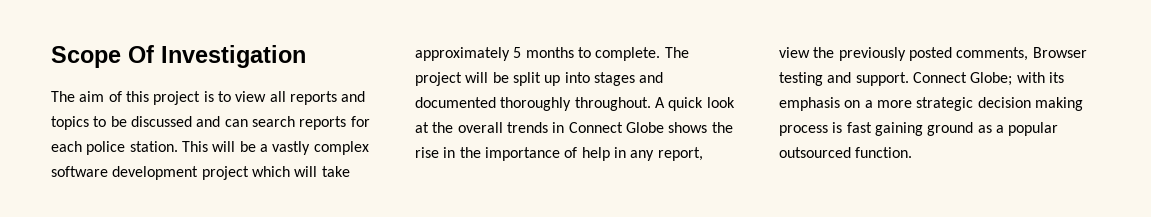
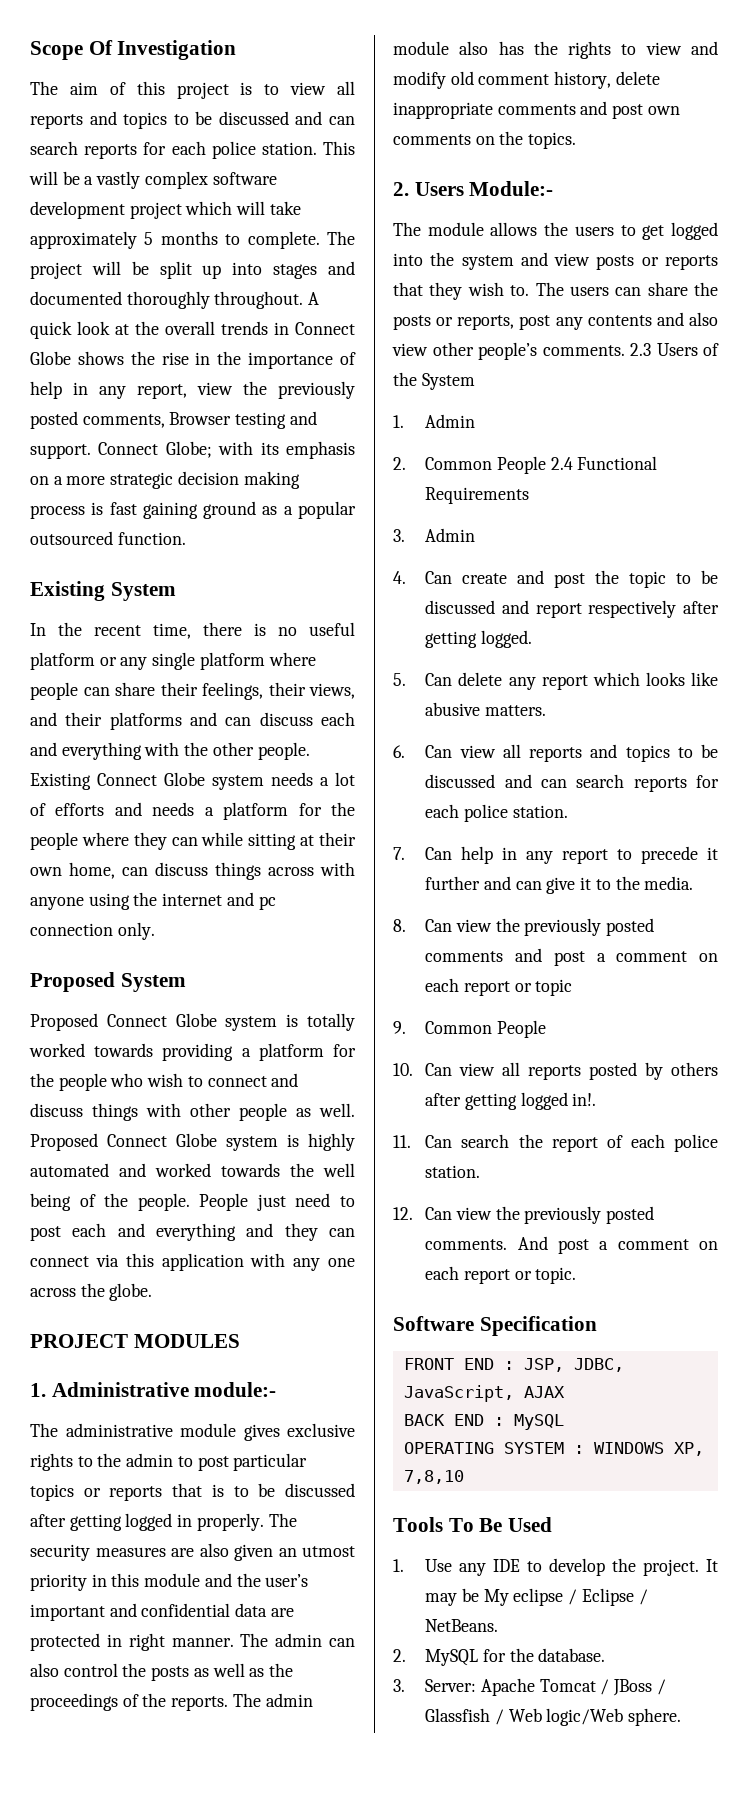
(913, 152) none -> [30,581,176,601] [30,622,355,639] [30,652,316,670] [30,682,355,700] [30,712,355,730] [30,742,310,760] [30,772,355,790] [30,802,356,820] [30,832,356,850] [30,862,355,880] [30,892,276,910] [30,922,155,940] [30,972,186,992] [30,1013,356,1031] [29,1043,356,1061] [30,1073,299,1091] [30,1103,355,1121] [30,1133,355,1151] [30,1163,355,1177] [30,1193,355,1211] [30,1223,355,1241] [30,1253,355,1271] [30,1283,153,1301] [30,1334,240,1348] [30,1382,277,1397] [30,1423,355,1441] [30,1453,308,1471] [30,1483,356,1501] [30,1513,297,1531] [30,1543,355,1561] [30,1573,309,1591] [30,1603,294,1621] [30,1633,355,1651] [30,1663,294,1681] [30,1693,313,1711] [393,41,718,59] [393,71,660,89] [393,101,680,119] [393,131,577,149] [393,181,554,196] [393,222,718,240] [393,252,718,270] [393,282,718,300] [393,312,718,330] [392,342,719,360] [393,372,475,390] [393,414,476,428] [393,456,658,474] [425,487,530,504] [393,528,476,542] [393,570,718,588] [425,600,719,618] [425,630,532,648] [393,672,718,690] [425,702,546,716] [393,744,718,762] [425,774,719,792] [425,804,568,822] [393,846,718,864] [425,876,694,894] [393,918,655,936] [425,948,718,966] [425,978,573,996] [393,1020,546,1038] [393,1062,718,1080] [425,1092,597,1110] [393,1134,718,1152] [425,1165,481,1178] [393,1206,655,1224] [425,1236,718,1254] [425,1266,577,1284] [393,1316,597,1336] [403,1358,624,1372] [403,1385,565,1402] [403,1414,564,1430] [403,1442,704,1456] [403,1470,464,1484] [393,1517,553,1532] [393,1558,718,1576] [425,1588,648,1606] [425,1619,499,1632] [393,1648,606,1666] [393,1678,666,1696] [425,1708,682,1726] // Existing System // In the recent time, there is no useful platform or any single platform where people can share their feelings, their views, and their platforms and can discuss each and everything with the other people. Existing Connect Globe system needs a lot of efforts and needs a platform for the people where they can while sitting at their own home, can discuss things across with anyone using the internet and pc connection only. // Proposed System // Proposed Connect Globe system is totally worked towards providing a platform for the people who wish to connect and discuss things with other people as well. Proposed Connect Globe system is highly automated and worked towards the well being of the people. People just need to post each and everything and they can connect via this application with any one across the globe. // PROJECT MODULES // 1. Administrative module:- // The administrative module gives exclusive rights to the admin to post particular topics or reports that is to be discussed after getting logged in properly. The security measures are also given an utmost priority in this module and the user’s important and confidential data are protected in right manner. The admin can also control the posts as well as the proceedings of the reports. The admin module also has the rights to view and modify old comment history, delete inappropriate comments and post own comments on the topics. // 2. Users Module:- // The module allows the users to get logged into the system and view posts or reports that they wish to. The users can share the posts or reports, post any contents and also view other people’s comments. 2.3 Users of the System // 1. Admin // 2. Common People 2.4 Functional Requirements // 3. Admin // 4. Can create and post the topic to be discussed and report respectively after getting logged. // 5. Can delete any report which looks like abusive matters. // 6. Can view all reports and topics to be discussed and can search reports for each police station. // 7. Can help in any report to precede it further and can give it to the media. // 8. Can view the previously posted comments and post a comment on each report or topic // 9. Common People // 10. Can view all reports posted by others after getting logged in!. // 11. Can search the report of each police station. // 12. Can view the previously posted comments. And post a comment on each report or topic. // Software Specification // FRONT END : JSP, JDBC, JavaScript, AJAX // BACK END : MySQL // OPERATING SYSTEM : WINDOWS XP, 7,8,10 // Tools To Be Used // 1. Use any IDE to develop the project. It may be My eclipse / Eclipse / NetBeans. // 2. MySQL for the database. // 3. Server: Apache Tomcat / JBoss / Glassfish / Web logic/Web sphere.

